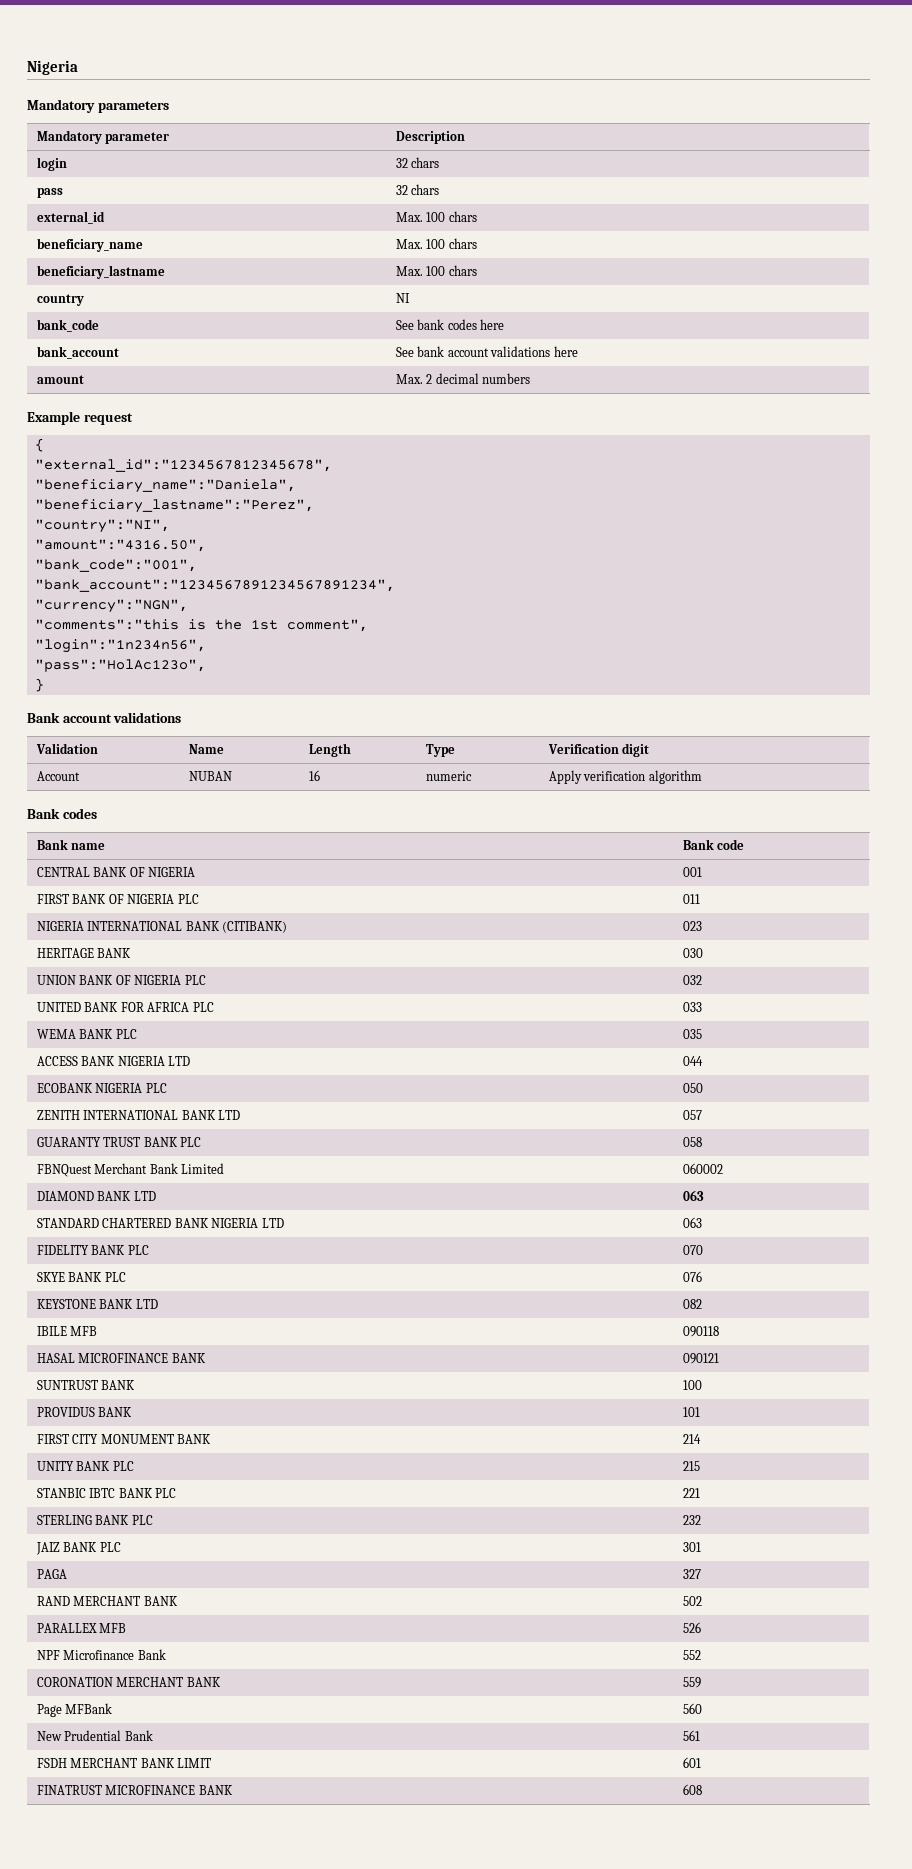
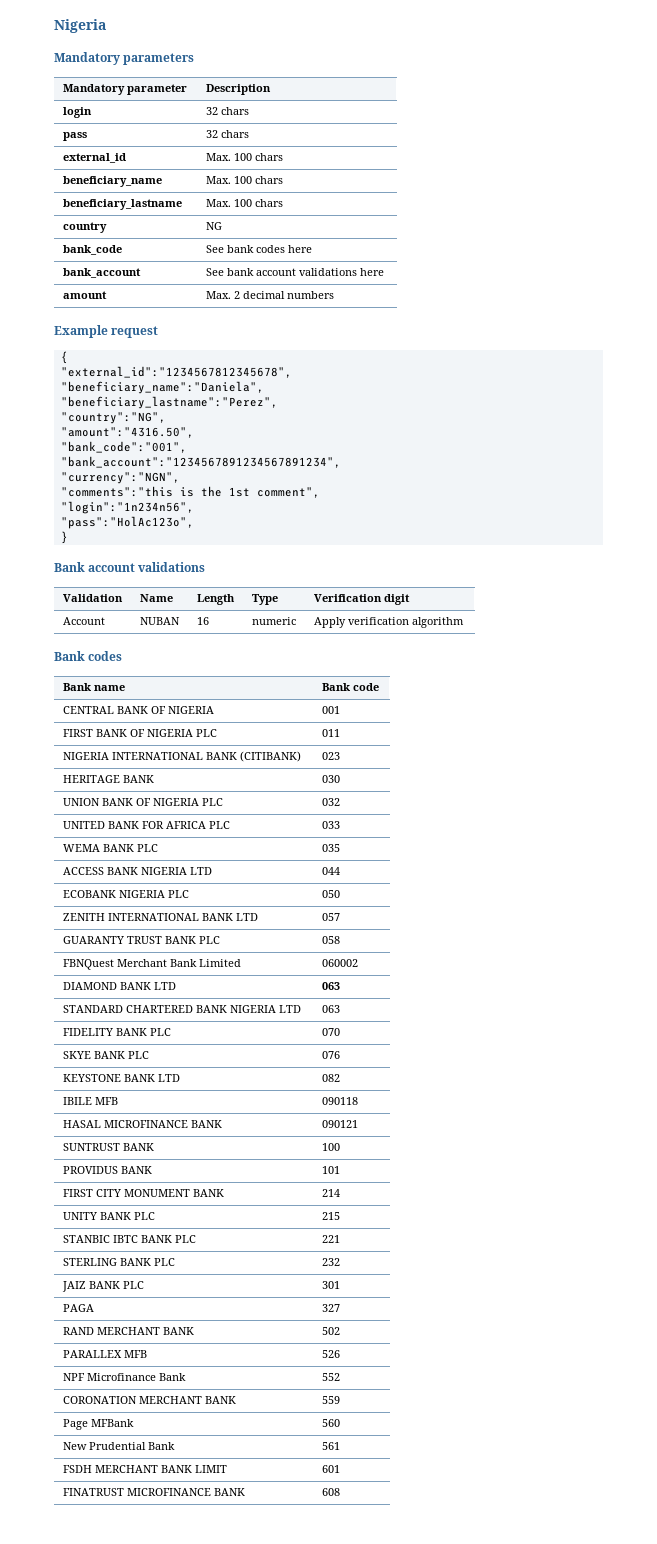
[395,293,410,303] NI -> [205,222,222,230] NG
[34,519,170,533] "country":"NI", -> [60,412,166,424] "country":"NG",

